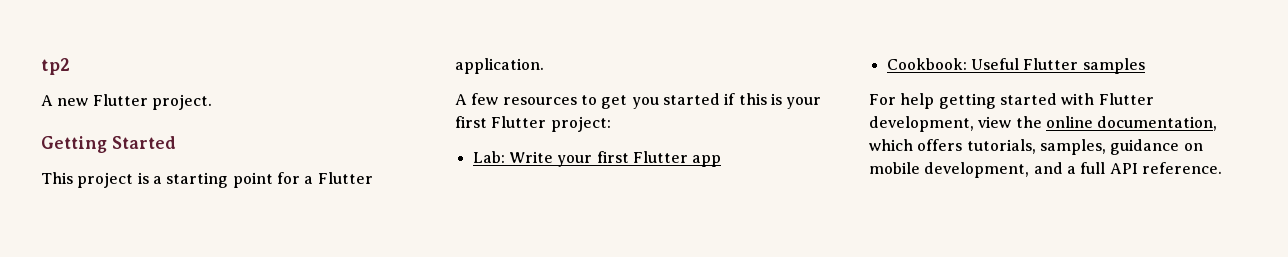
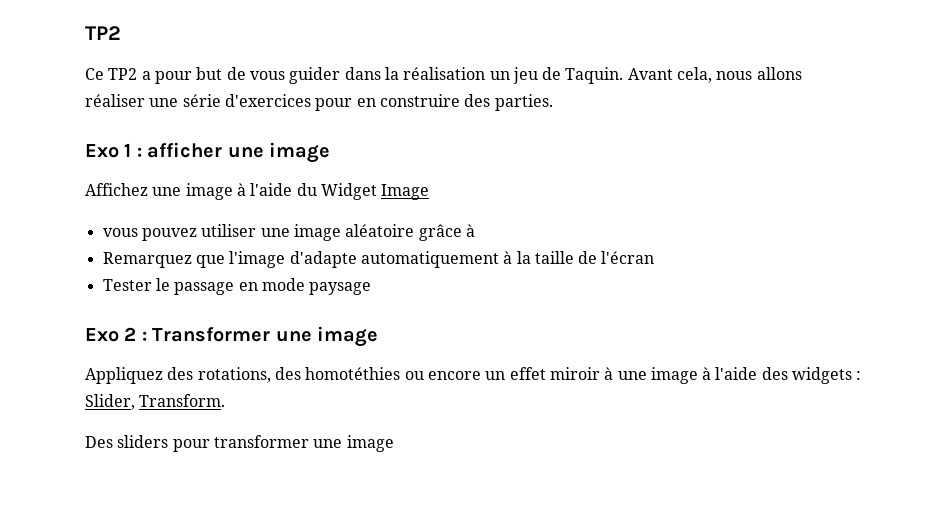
[41,58,70,75] [41,94,212,110] [41,136,176,153] [41,172,373,188] [455,58,544,74] [455,93,822,109] [455,116,611,132] [472,151,722,167] [886,58,1145,74] [869,93,1154,109] [869,116,1218,132] [869,139,1203,155] [869,162,1222,178] tp2 // A new Flutter project. // Getting Started // This project is a starting point for a Flutter application. // A few resources to get you started if this is your first Flutter project: // Lab: Write your first Flutter app // Cookbook: Useful Flutter samples // For help getting started with Flutter development, view the online documentation, which offers tutorials, samples, guidance on mobile development, and a full API reference. -> [85,26,121,40] [85,67,802,84] [85,94,553,111] [85,142,330,163] [85,183,430,200] [102,224,475,241] [102,251,655,268] [102,278,372,295] [85,326,378,347] [85,367,862,384] [85,394,226,410] [85,435,394,452] TP2 // Ce TP2 a pour but de vous guider dans la réalisation un jeu de Taquin. Avant cela, nous allons réaliser une série d'exercices pour en construire des parties. // Exo 1 : afficher une image // Affichez une image à l'aide du Widget Image // vous pouvez utiliser une image aléatoire grâce à // Remarquez que l'image d'adapte automatiquement à la taille de l'écran // Tester le passage en mode paysage // Exo 2 : Transformer une image // Appliquez des rotations, des homotéthies ou encore un effet miroir à une image à l'aide des widgets : Slider, Transform. // Des sliders pour transformer une image

